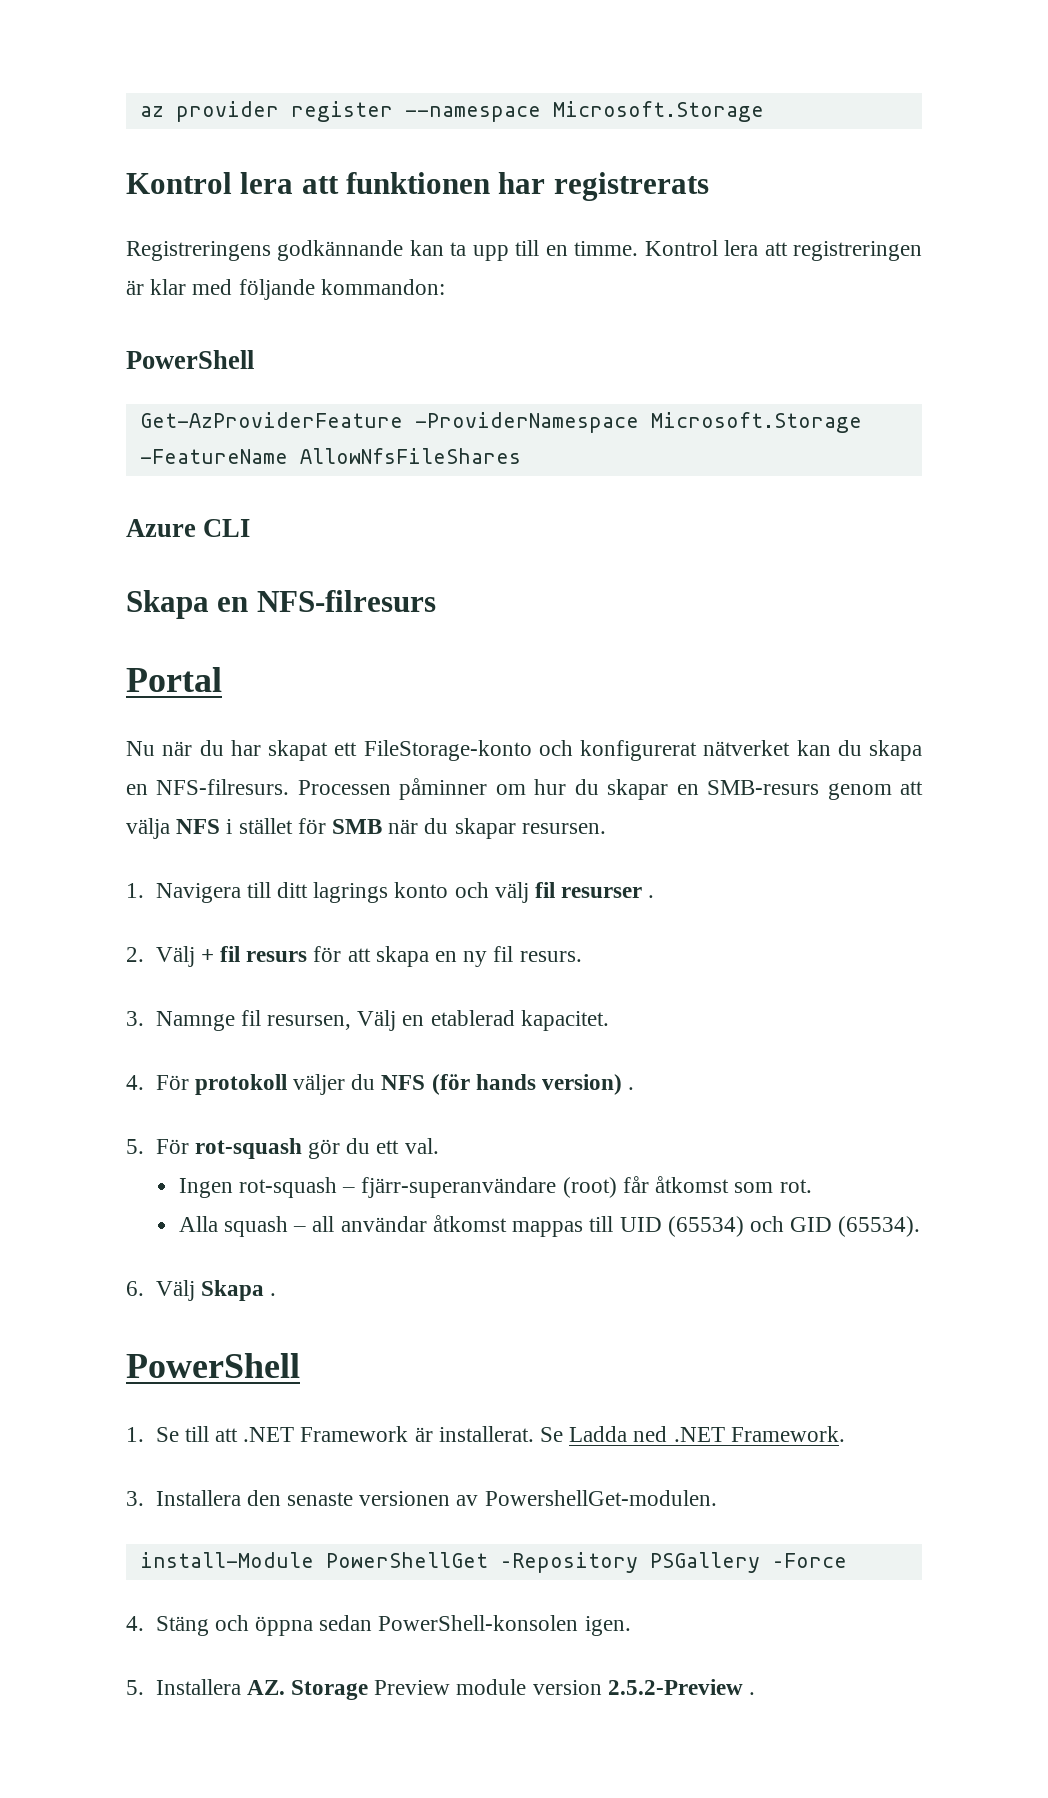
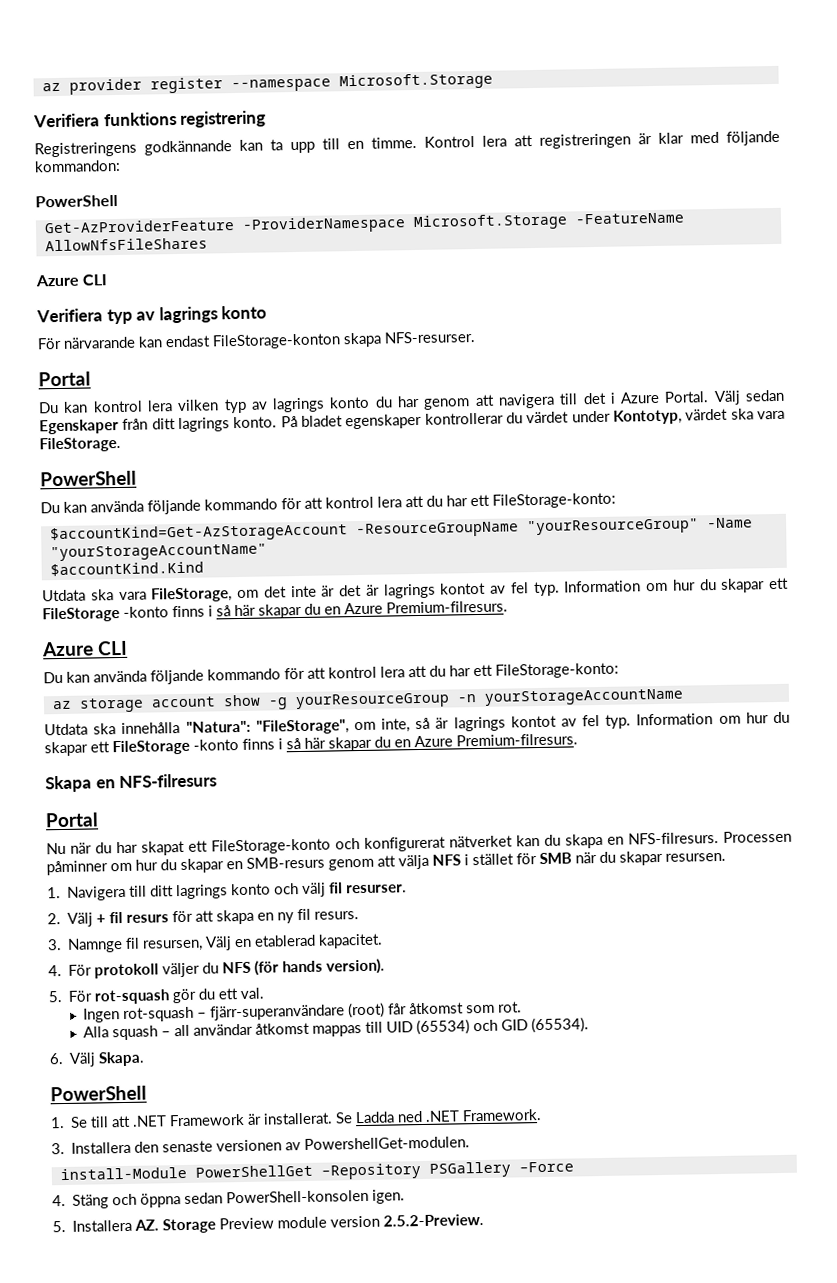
[126,172,709,201] Kontrol lera att funktionen har registrerats -> [33,110,267,128] Verifiera funktions registrering
(251, 528) none -> [36,305,268,325] [37,331,475,350] [38,371,91,387] [38,389,785,414] [39,408,786,435] [39,436,121,453] [40,470,137,487] [40,492,616,515] [49,517,753,544] [49,543,267,562] [49,561,204,577] [42,577,789,603] [42,600,508,623] [41,640,128,657] [43,662,619,685] [51,688,684,713] [44,711,790,736] [44,733,578,757] // Verifiera typ av lagrings konto // För närvarande kan endast FileStorage-konton skapa NFS-resurser. // Portal // Du kan kontrol lera vilken typ av lagrings konto du har genom att navigera till det i Azure Portal. Välj sedan Egenskaper från ditt lagrings konto. På bladet egenskaper kontrollerar du värdet under Kontotyp, värdet ska vara FileStorage. // PowerShell // Du kan använda följande kommando för att kontrol lera att du har ett FileStorage-konto: // $accountKind=Get-AzStorageAccount -ResourceGroupName "yourResourceGroup" -Name "yourStorageAccountName" // $accountKind.Kind // Utdata ska vara FileStorage, om det inte är det är lagrings kontot av fel typ. Information om hur du skapar ett FileStorage -konto finns i så här skapar du en Azure Premium-filresurs. // Azure CLI // Du kan använda följande kommando för att kontrol lera att du har ett FileStorage-konto: // az storage account show -g yourResourceGroup -n yourStorageAccountName // Utdata ska innehålla "Natura": "FileStorage", om inte, så är lagrings kontot av fel typ. Information om hur du skapar ett FileStorage -konto finns i så här skapar du en Azure Premium-filresurs.
[561,887,655,898] resurser . -> [346,884,408,894] resurser.
[541,1074,635,1095] version) . -> [326,958,386,975] version).
[200,1280,276,1301] Skapa . -> [98,1051,146,1067] Skapa.
[607,1679,755,1695] 2.5.2-Preview . -> [383,1213,485,1227] 2.5.2-Preview.

